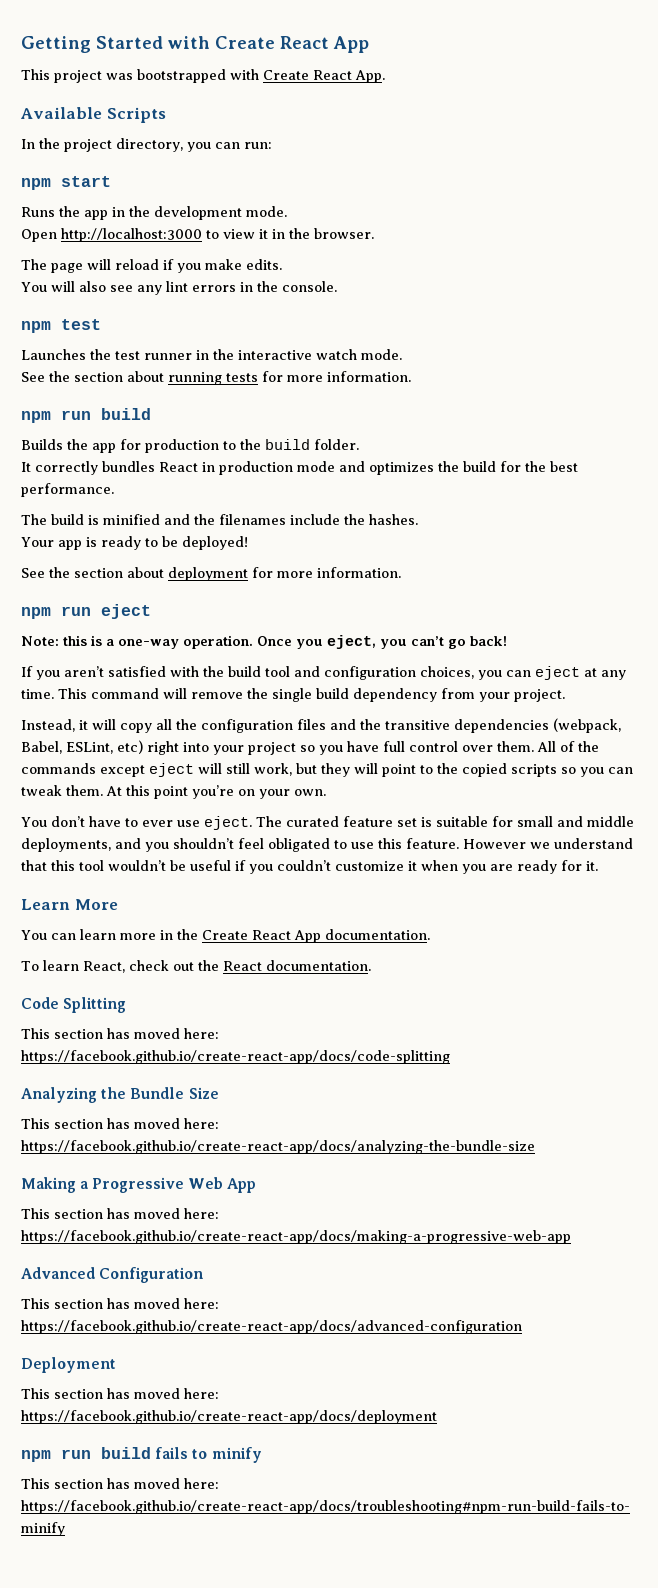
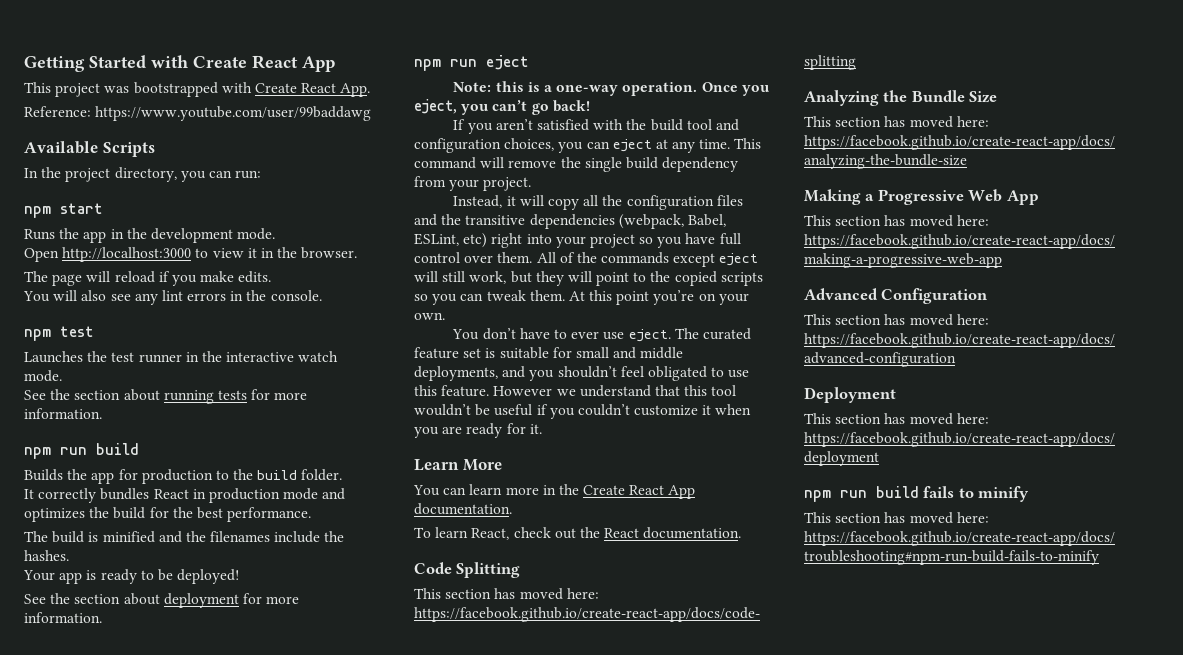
(385, 76) none -> [24,106,372,121] // Reference: https://www.youtube.com/user/99baddawg

